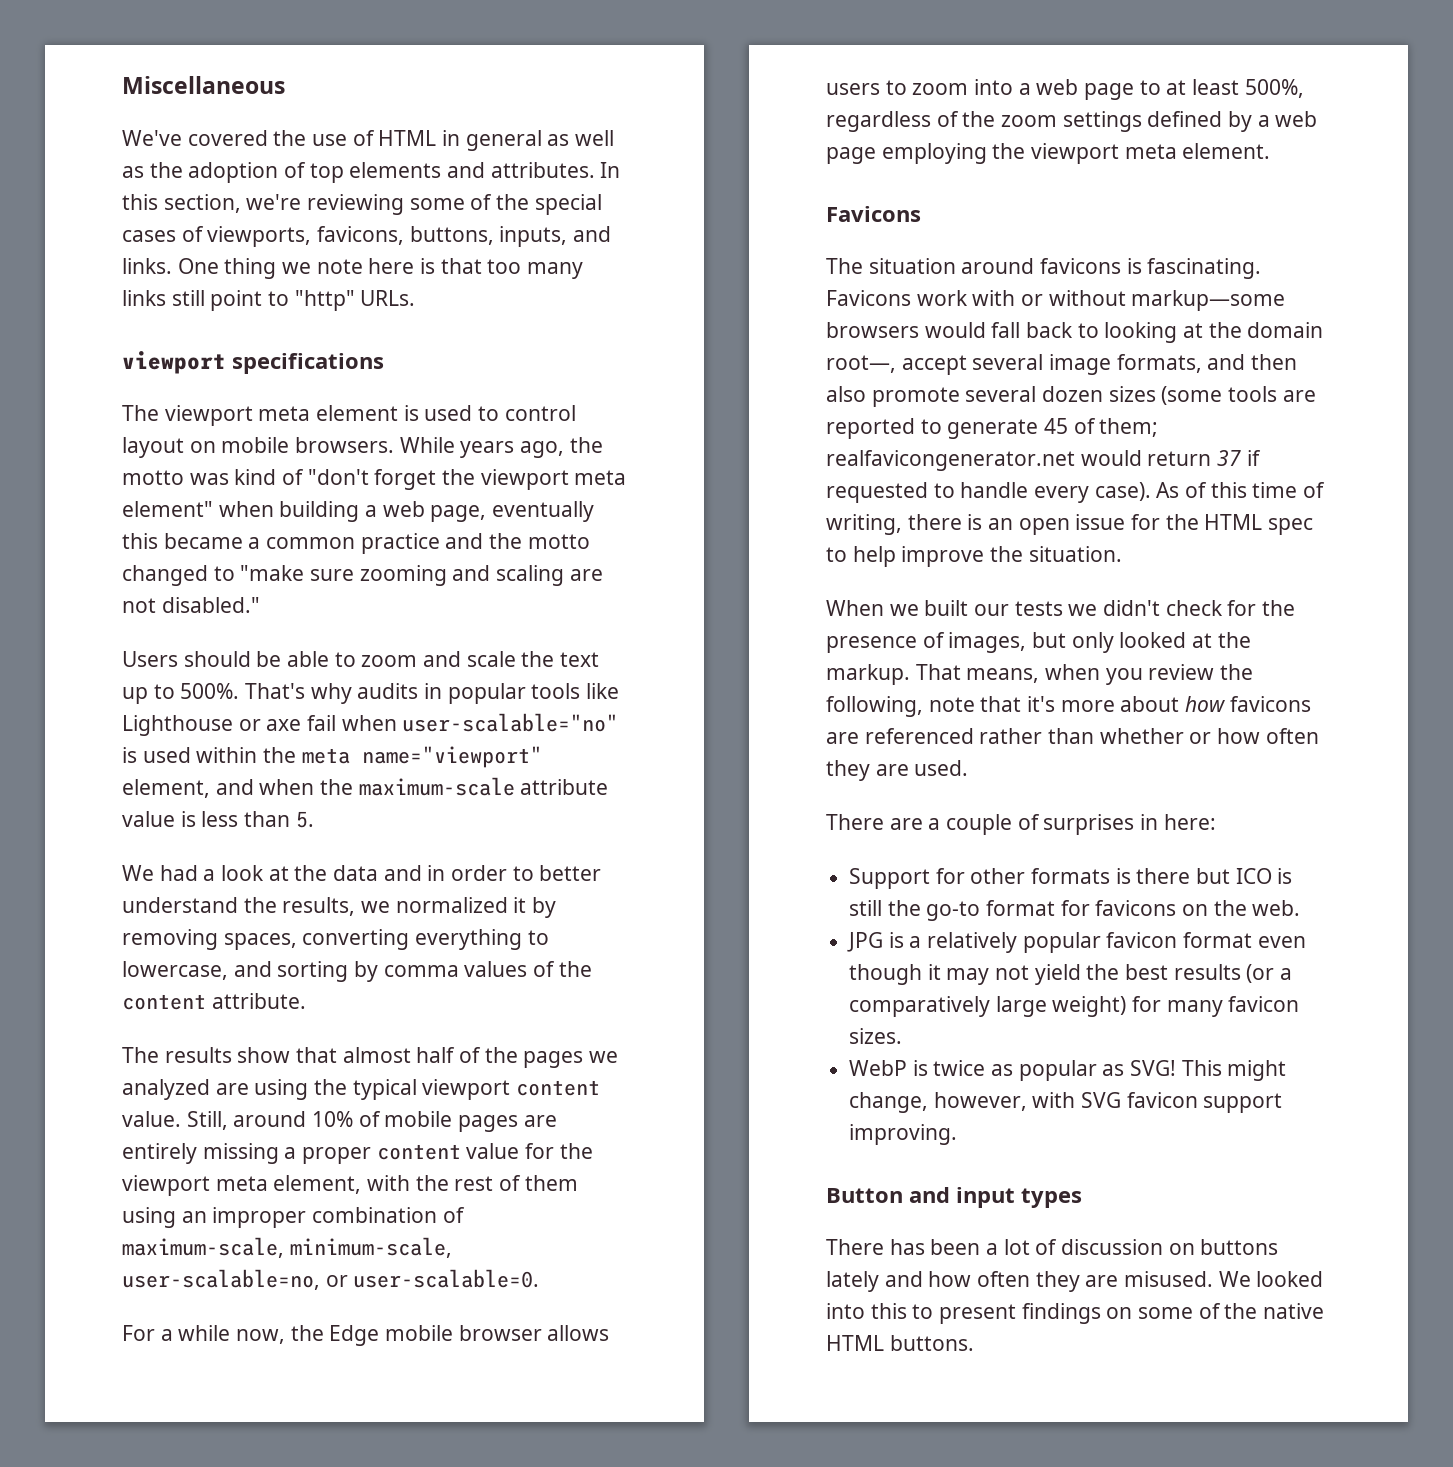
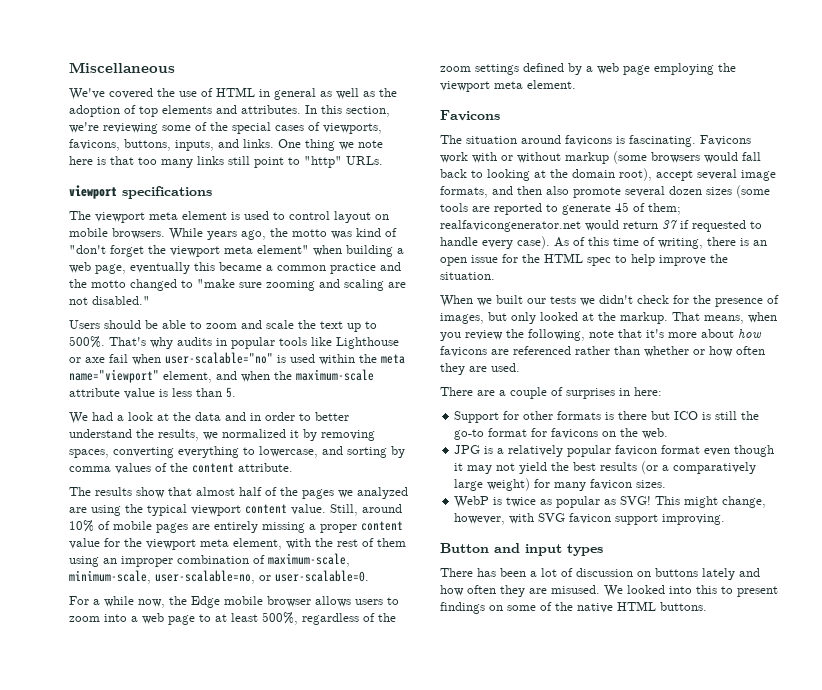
[1131,290,1286,311] markup—some -> [565,151,647,164] markup (some
[826,355,896,373] root—, -> [619,168,652,181] root),

